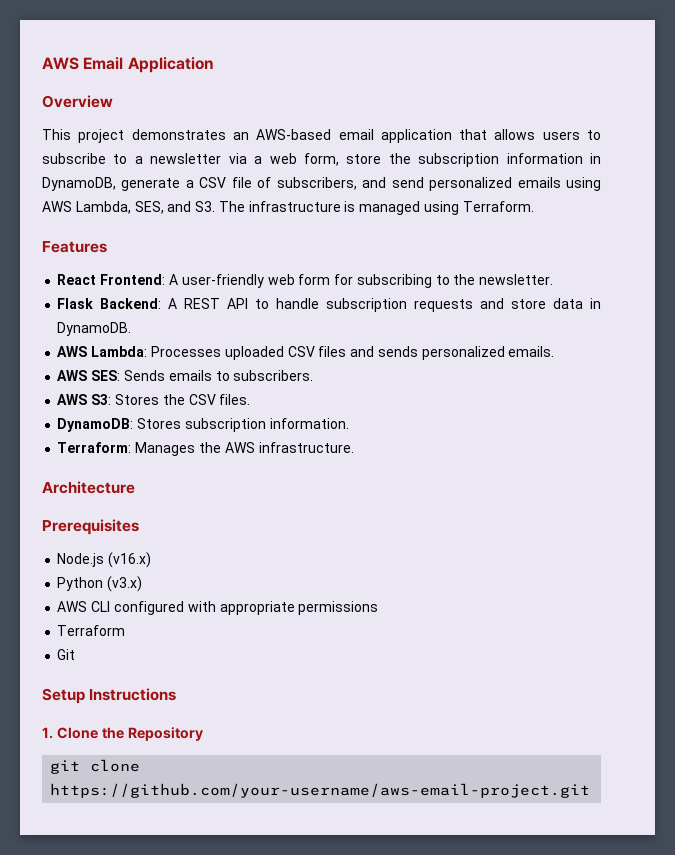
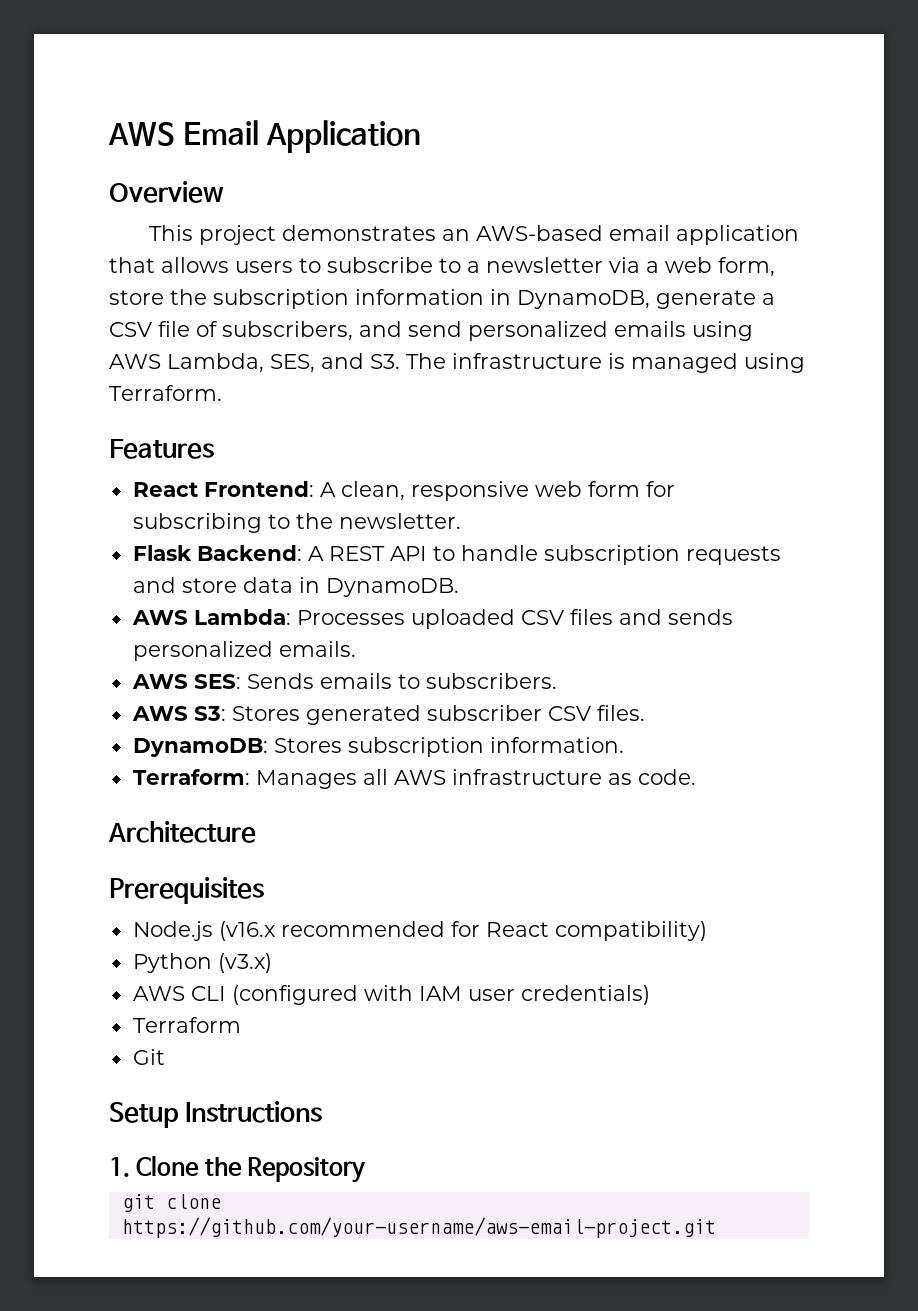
[181,274,264,288] user-friendly -> [340,481,529,501] clean, responsive
[162,394,185,405] the -> [305,705,542,725] generated subscriber
[198,442,354,453] [42,481,135,494] [42,519,139,535] [57,552,152,568] the AWS infrastructure. // Architecture // Prerequisites // Node.js (v16.x) -> [362,769,696,785] [108,821,256,843] [109,877,264,904] [132,921,707,941] all AWS infrastructure as code. // Architecture // Prerequisites // Node.js (v16.x recommended for React compatibility)
[113,601,379,615] configured with appropriate permissions -> [231,985,650,1005] (configured with IAM user credentials)

